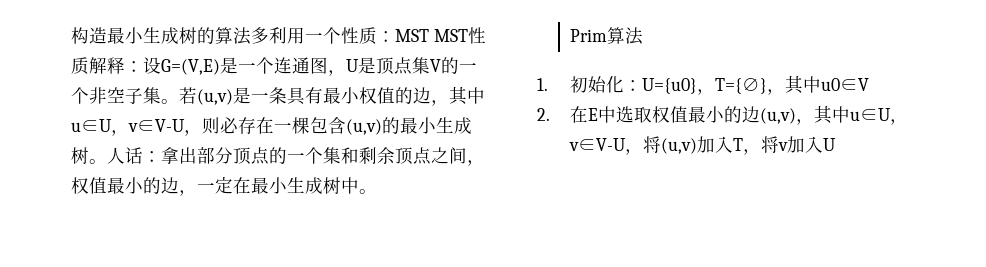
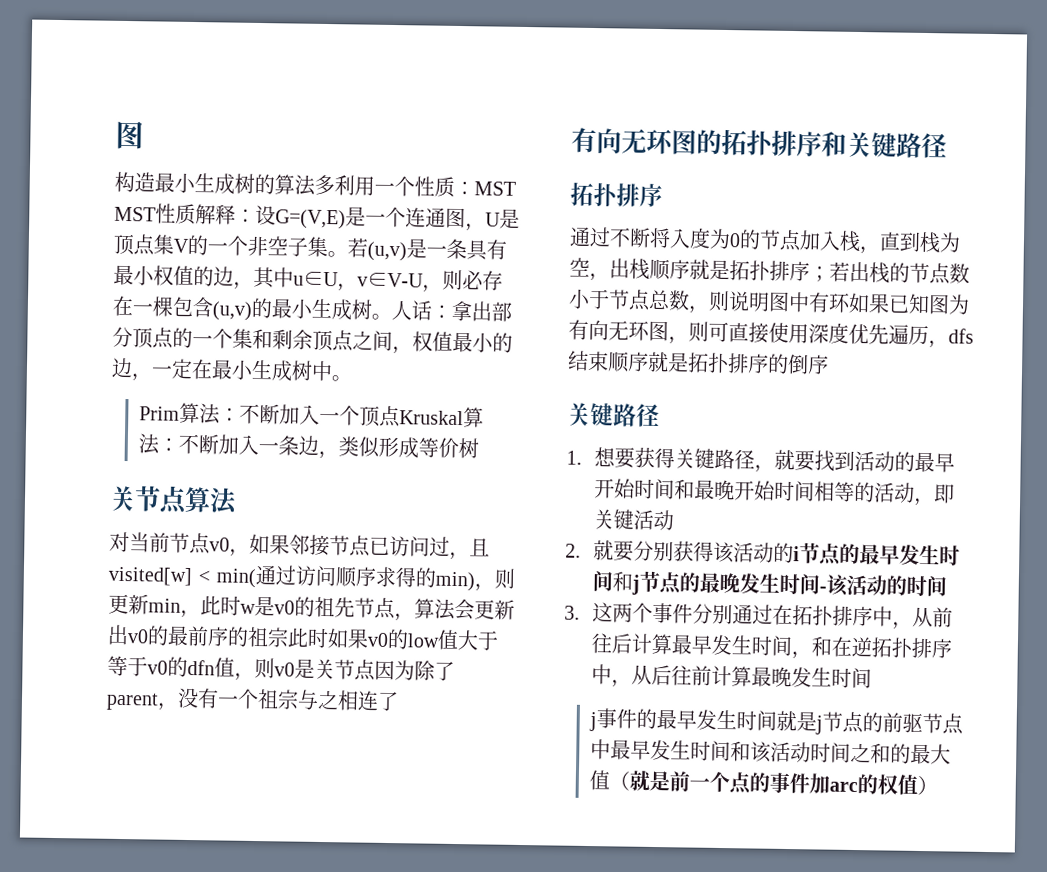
(71, 35) none -> [115,120,144,150] 图 //
[537,75,869,95] [537,105,908,125] [568,136,836,155] // 1.初始化：U={u0}，T={∅}，其中u0∈V // 2.在E中选取权值最小的边(u,v)，其中u∈U，v∈V-U，将(u,v)加入T，将v加入U -> [218,403,484,428] [137,433,479,460] [109,485,238,515] [109,531,490,561] [108,565,516,592] [108,593,515,622] [107,624,499,651] [107,655,455,681] [106,687,399,712] [571,127,947,159] [570,182,663,208] [569,226,961,255] [569,257,970,285] [568,288,970,315] [568,319,974,349] [567,350,829,375] [567,402,660,428] [566,447,955,473] [593,478,955,507] [592,509,674,531] [565,540,960,566] [591,570,947,597] [564,602,953,630] [590,633,953,660] [590,664,872,689] [588,708,964,735] [589,739,951,765] [588,770,938,796] ：不断加入一个顶点Kruskal算法：不断加入一条边，类似形成等价树 // 关节点算法 // 对当前节点v0，如果邻接节点已访问过，且visited[w] < min(通过访问顺序求得的min)，则更新min，此时w是v0的祖先节点，算法会更新出v0的最前序的祖宗此时如果v0的low值大于等于v0的dfn值，则v0是关节点因为除了parent，没有一个祖宗与之相连了 // 有向无环图的拓扑排序和关键路径 // 拓扑排序 // 通过不断将入度为0的节点加入栈，直到栈为空，出栈顺序就是拓扑排序；若出栈的节点数小于节点总数，则说明图中有环如果已知图为有向无环图，则可直接使用深度优先遍历，dfs结束顺序就是拓扑排序的倒序 // 关键路径 // 1.想要获得关键路径，就要找到活动的最早开始时间和最晚开始时间相等的活动，即关键活动 // 2.就要分别获得该活动的i节点的最早发生时间和j节点的最晚发生时间-该活动的时间 // 3.这两个事件分别通过在拓扑排序中，从前往后计算最早发生时间，和在逆拓扑排序中，从后往前计算最晚发生时间 // j事件的最早发生时间就是j节点的前驱节点中最早发生时间和该活动时间之和的最大值（就是前一个点的事件加arc的权值）

